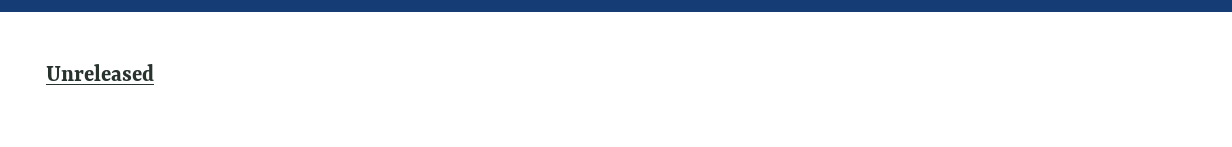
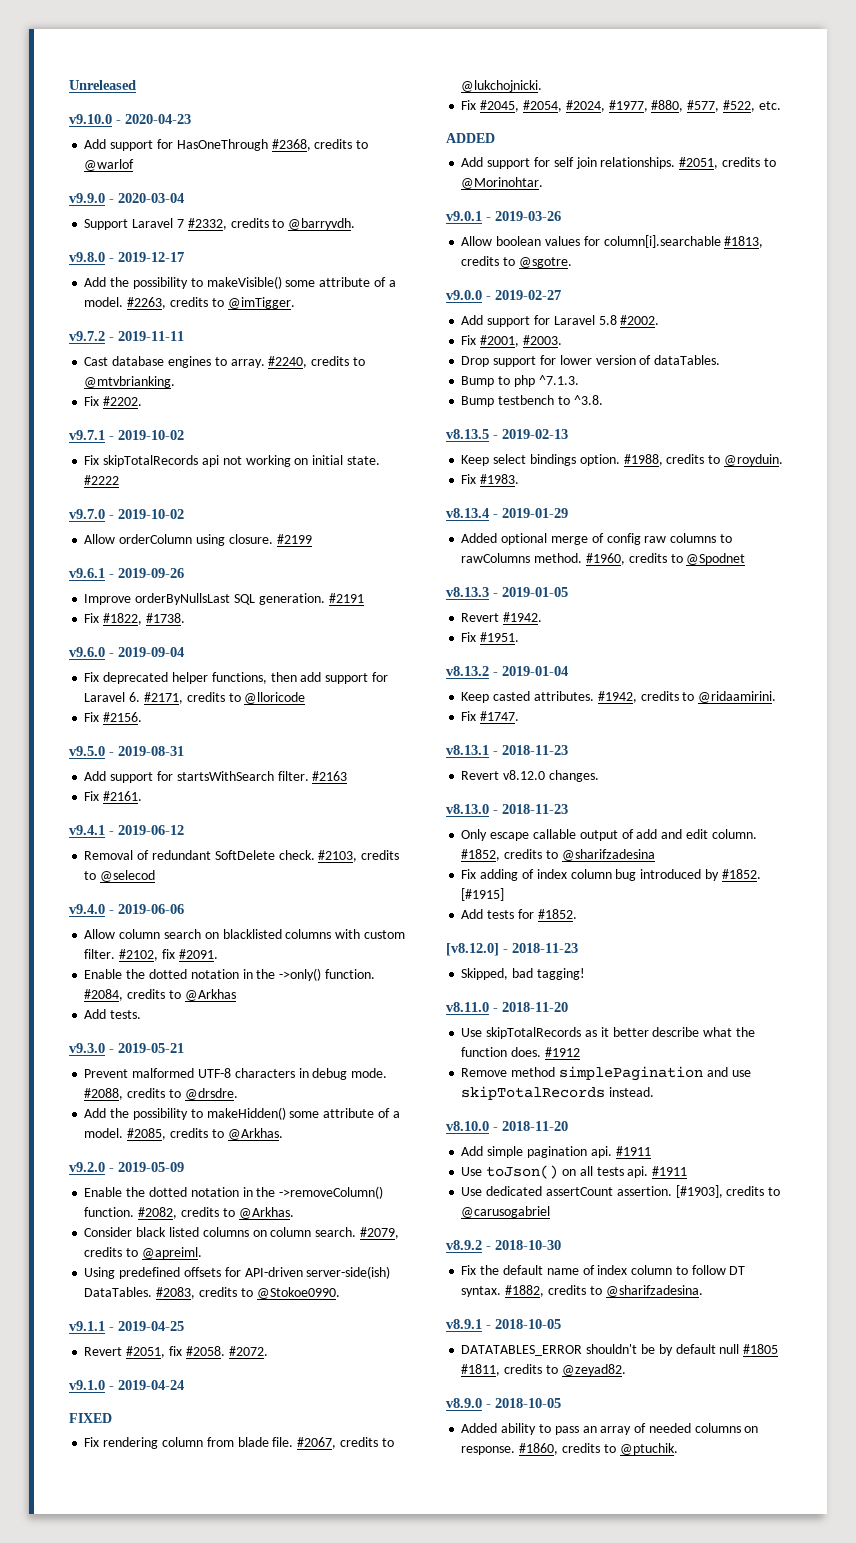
(154, 72) none -> [69,114,191,124] [84,139,369,151] [84,159,135,171] [69,193,184,203] [84,218,356,230] [69,252,184,262] [84,276,396,289] [84,297,295,309] [69,331,184,341] [84,356,365,368] [84,376,176,388] [84,396,143,406] [69,430,184,440] [84,455,380,467] [84,475,120,485] [69,509,184,519] [84,534,312,546] [69,568,184,578] [84,593,364,605] [84,613,185,625] [69,647,184,657] [84,672,388,684] [84,692,306,704] [84,712,143,722] [69,746,184,756] [84,771,348,783] [84,791,143,801] [69,825,184,835] [84,850,400,862] [84,870,156,882] [69,904,184,914] [84,929,405,939] [84,949,218,961] [84,968,375,981] [84,989,236,1001] [84,1009,142,1019] [69,1043,184,1053] [84,1068,388,1080] [84,1088,238,1100] [84,1107,400,1120] [84,1128,283,1140] [69,1162,184,1172] [84,1186,384,1199] [84,1207,294,1219] [84,1227,399,1239] [84,1247,202,1259] [84,1266,391,1279] [84,1287,340,1299] [69,1321,184,1331] [84,1346,268,1358] [69,1380,184,1390] [69,1413,112,1423] [84,1437,394,1449] [461,80,543,92] [461,100,781,112] [446,133,495,143] [461,157,776,169] [461,177,544,189] [446,211,561,221] [461,235,764,248] [461,256,572,268] [446,290,561,300] [461,315,660,327] [461,335,562,347] [461,355,721,367] [461,375,579,387] [461,395,603,407] [446,429,568,439] [461,454,783,466] [461,474,520,484] [446,508,568,518] [461,533,732,545] [461,553,746,565] [446,587,568,597] [461,612,543,622] [461,632,520,642] [446,666,568,676] [461,691,777,703] [461,711,520,721] [446,745,568,755] [461,770,599,782] [446,804,568,814] [461,829,757,841] [461,849,655,861] [461,869,761,881] [461,888,505,901] [461,909,577,919] [446,943,578,956] [461,968,585,980] [446,1002,568,1012] [461,1027,755,1039] [461,1047,580,1057] [461,1066,751,1081] [461,1086,655,1100] [446,1121,568,1131] [461,1146,651,1158] [461,1165,688,1179] [461,1185,781,1198] [461,1206,551,1218] [446,1240,561,1250] [461,1265,746,1275] [461,1285,703,1297] [446,1319,561,1329] [461,1344,779,1356] [461,1364,626,1376] [446,1398,561,1408] [461,1423,759,1435] [461,1443,678,1455] // v9.10.0 - 2020-04-23 // Add support for HasOneThrough #2368, credits to @warlof // v9.9.0 - 2020-03-04 // Support Laravel 7 #2332, credits to @barryvdh. // v9.8.0 - 2019-12-17 // Add the possibility to makeVisible() some attribute of a model. #2263, credits to @imTigger. // v9.7.2 - 2019-11-11 // Cast database engines to array. #2240, credits to @mtvbrianking. // Fix #2202. // v9.7.1 - 2019-10-02 // Fix skipTotalRecords api not working on initial state. #2222 // v9.7.0 - 2019-10-02 // Allow orderColumn using closure. #2199 // v9.6.1 - 2019-09-26 // Improve orderByNullsLast SQL generation. #2191 // Fix #1822, #1738. // v9.6.0 - 2019-09-04 // Fix deprecated helper functions, then add support for Laravel 6. #2171, credits to @lloricode // Fix #2156. // v9.5.0 - 2019-08-31 // Add support for startsWithSearch filter. #2163 // Fix #2161. // v9.4.1 - 2019-06-12 // Removal of redundant SoftDelete check. #2103, credits to @selecod // v9.4.0 - 2019-06-06 // Allow column search on blacklisted columns with custom filter. #2102, fix #2091. // Enable the dotted notation in the ->only() function. #2084, credits to @Arkhas // Add tests. // v9.3.0 - 2019-05-21 // Prevent malformed UTF-8 characters in debug mode. #2088, credits to @drsdre. // Add the possibility to makeHidden() some attribute of a model. #2085, credits to @Arkhas. // v9.2.0 - 2019-05-09 // Enable the dotted notation in the ->removeColumn() function. #2082, credits to @Arkhas. // Consider black listed columns on column search. #2079, credits to @apreiml. // Using predefined offsets for API-driven server-side(ish) DataTables. #2083, credits to @Stokoe0990. // v9.1.1 - 2019-04-25 // Revert #2051, fix #2058. #2072. // v9.1.0 - 2019-04-24 // FIXED // Fix rendering column from blade file. #2067, credits to @lukchojnicki. // Fix #2045, #2054, #2024, #1977, #880, #577, #522, etc. // ADDED // Add support for self join relationships. #2051, credits to @Morinohtar. // v9.0.1 - 2019-03-26 // Allow boolean values for column[i].searchable #1813, credits to @sgotre. // v9.0.0 - 2019-02-27 // Add support for Laravel 5.8 #2002. // Fix #2001, #2003. // Drop support for lower version of dataTables. // Bump to php ^7.1.3. // Bump testbench to ^3.8. // v8.13.5 - 2019-02-13 // Keep select bindings option. #1988, credits to @royduin. // Fix #1983. // v8.13.4 - 2019-01-29 // Added optional merge of config raw columns to rawColumns method. #1960, credits to @Spodnet // v8.13.3 - 2019-01-05 // Revert #1942. // Fix #1951. // v8.13.2 - 2019-01-04 // Keep casted attributes. #1942, credits to @ridaamirini. // Fix #1747. // v8.13.1 - 2018-11-23 // Revert v8.12.0 changes. // v8.13.0 - 2018-11-23 // Only escape callable output of add and edit column. #1852, credits to @sharifzadesina // Fix adding of index column bug introduced by #1852. [#1915] // Add tests for #1852. // [v8.12.0] - 2018-11-23 // Skipped, bad tagging! // v8.11.0 - 2018-11-20 // Use skipTotalRecords as it better describe what the function does. #1912 // Remove method simplePagination and use skipTotalRecords instead. // v8.10.0 - 2018-11-20 // Add simple pagination api. #1911 // Use toJson() on all tests api. #1911 // Use dedicated assertCount assertion. [#1903], credits to @carusogabriel // v8.9.2 - 2018-10-30 // Fix the default name of index column to follow DT syntax. #1882, credits to @sharifzadesina. // v8.9.1 - 2018-10-05 // DATATABLES_ERROR shouldn't be by default null #1805 #1811, credits to @zeyad82. // v8.9.0 - 2018-10-05 // Added ability to pass an array of needed columns on response. #1860, credits to @ptuchik.

